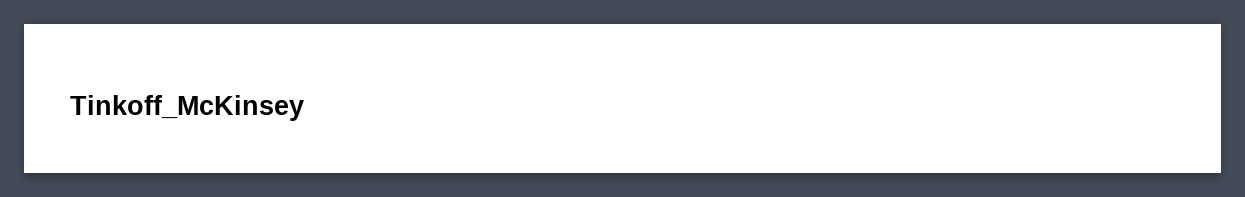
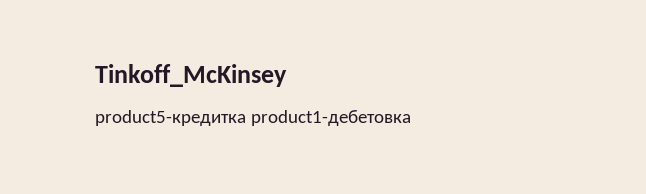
(304, 108) none -> [95,110,411,126] // product5-кредитка product1-дебетовка

